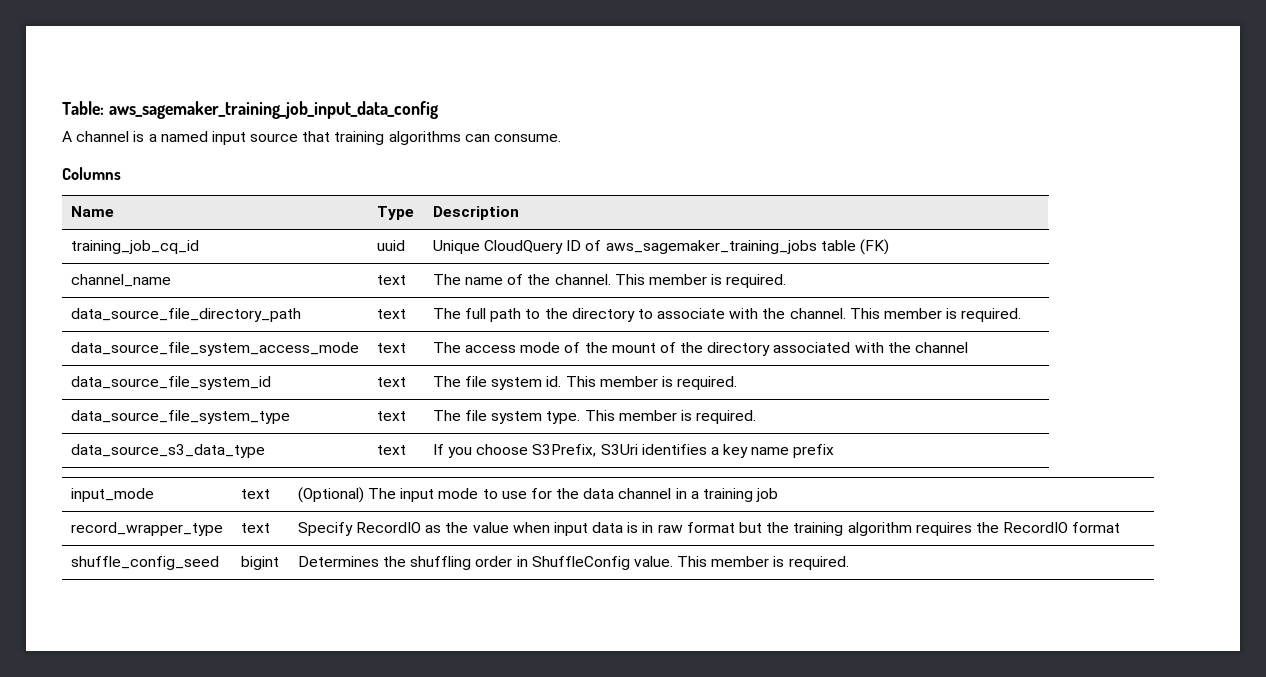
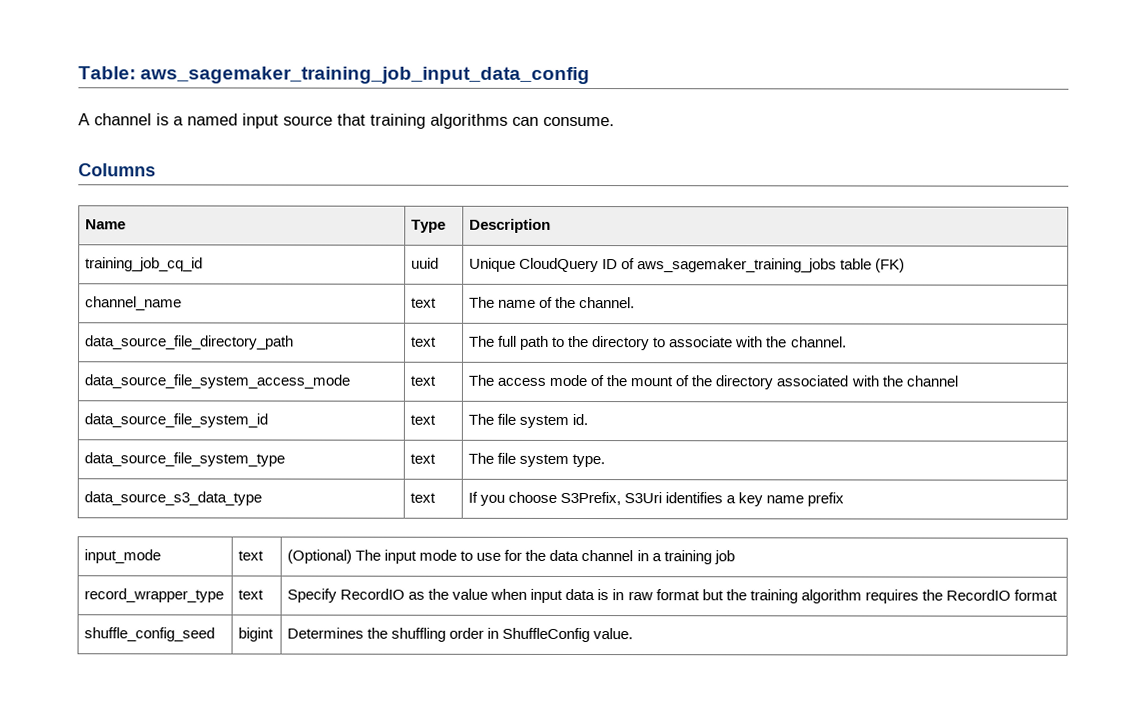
[614,274,787,288] This member is required. -> (636, 303) none
[849,308,1022,322] This member is required. -> (847, 342) none
[565,376,738,390] This member is required. -> (589, 419) none
[584,410,757,424] This member is required. -> (606, 460) none
[677,556,849,570] This member is required. -> (634, 634) none

